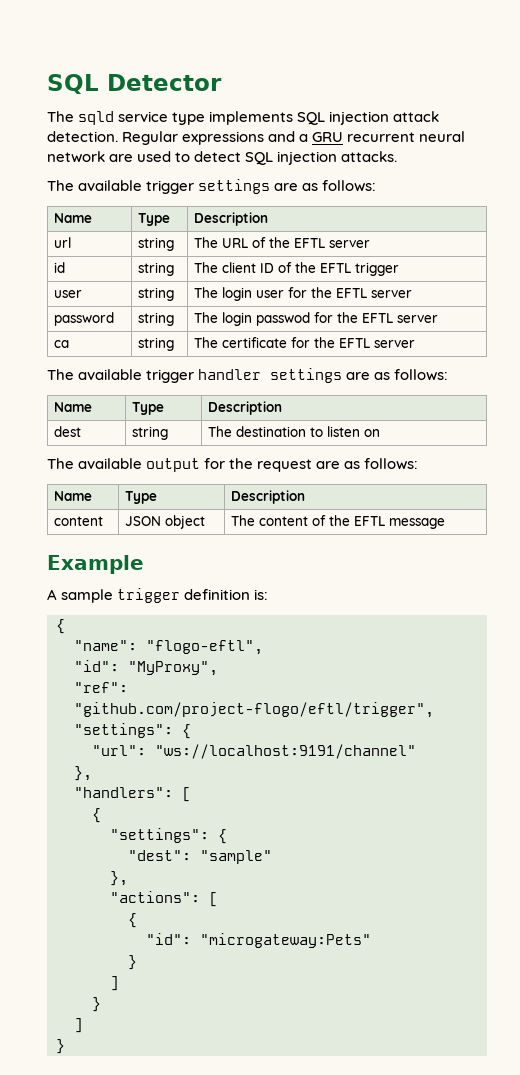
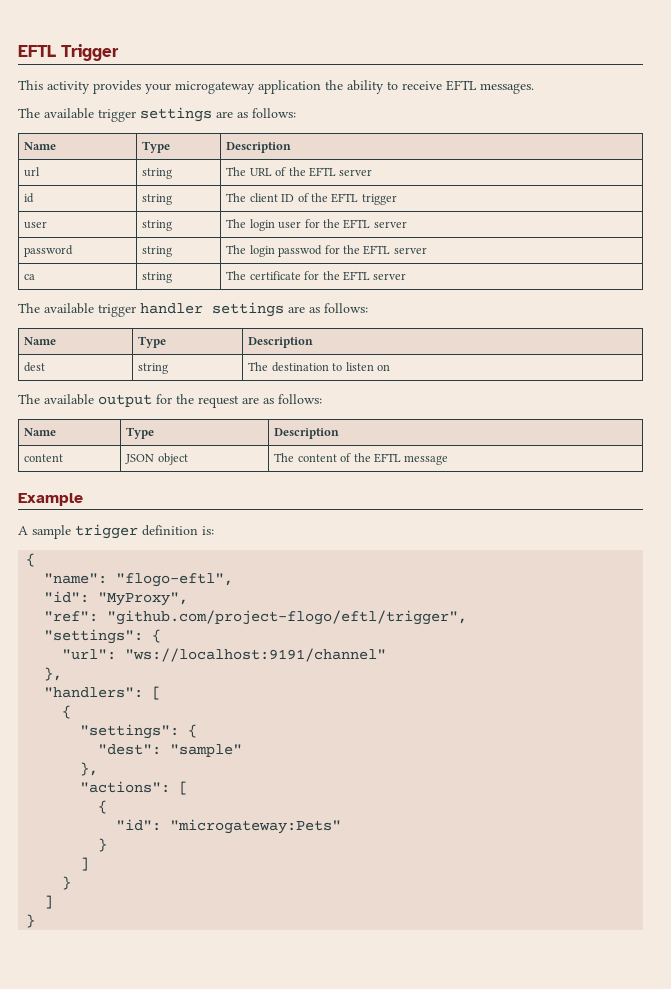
[47,74,222,94] [47,111,440,125] [47,131,466,145] [47,151,398,165] SQL Detector // The sqld service type implements SQL injection attack detection. Regular expressions and a GRU recurrent neural network are used to detect SQL injection attacks. -> [18,44,119,61] [18,80,534,94] EFTL Trigger // This activity provides your microgateway application the ability to receive EFTL messages.

